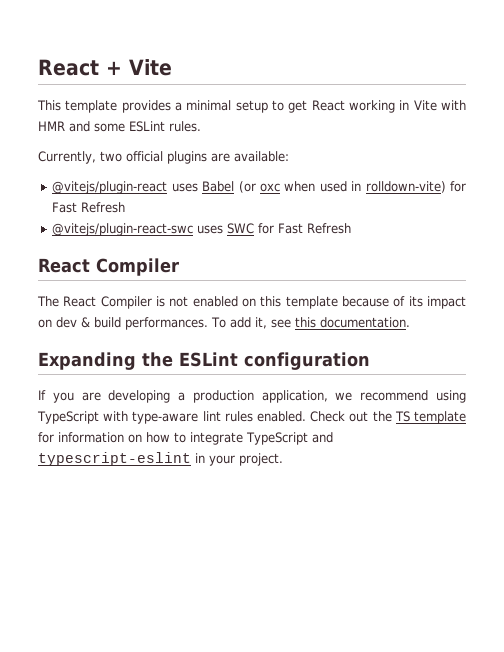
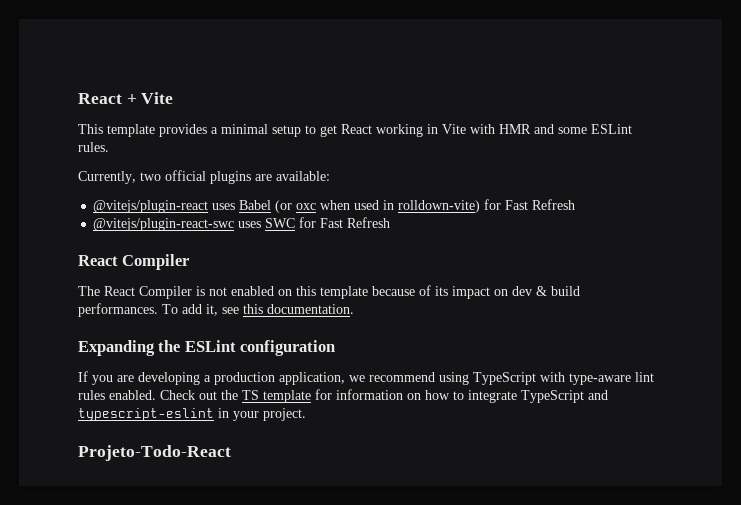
(283, 459) none -> [78,445,231,461] // Projeto-Todo-React

